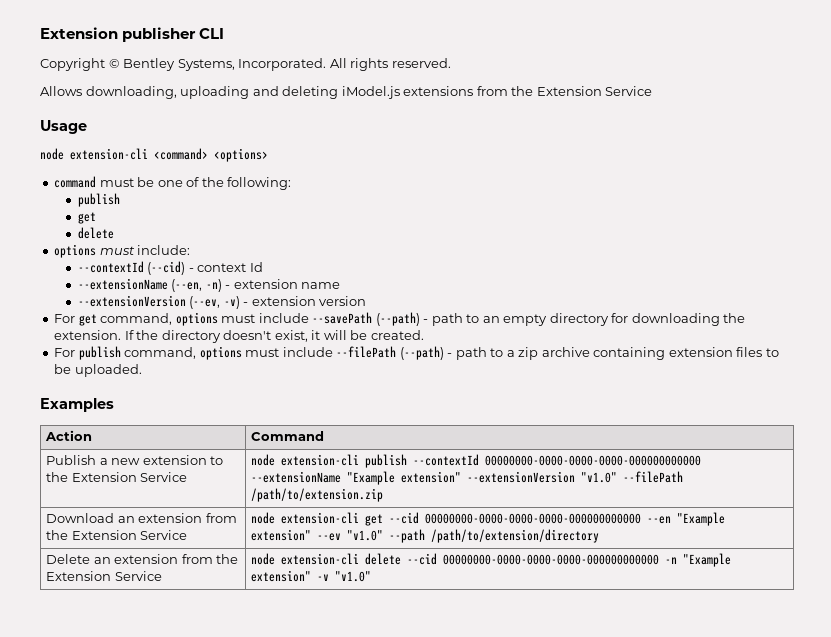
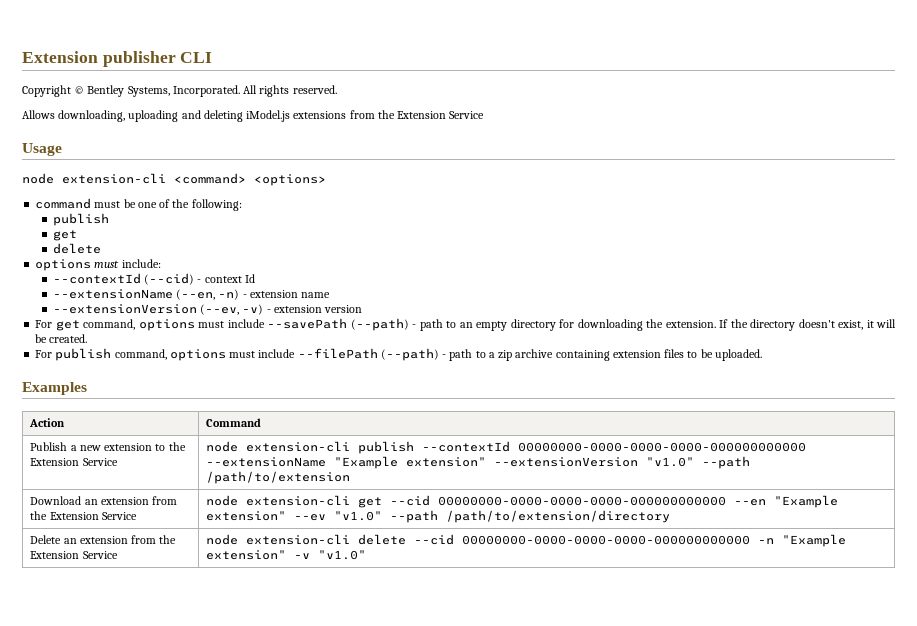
[623,471,684,483] [251,488,384,502] --filePath /path/to/extension.zip -> [702,456,751,469] [206,471,351,484] --path /path/to/extension

